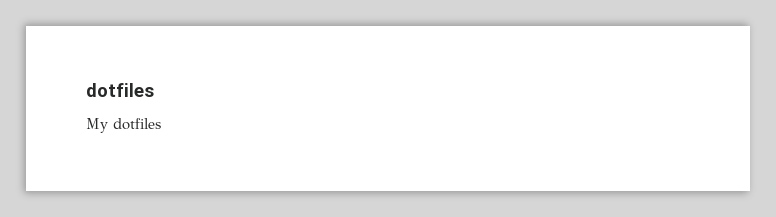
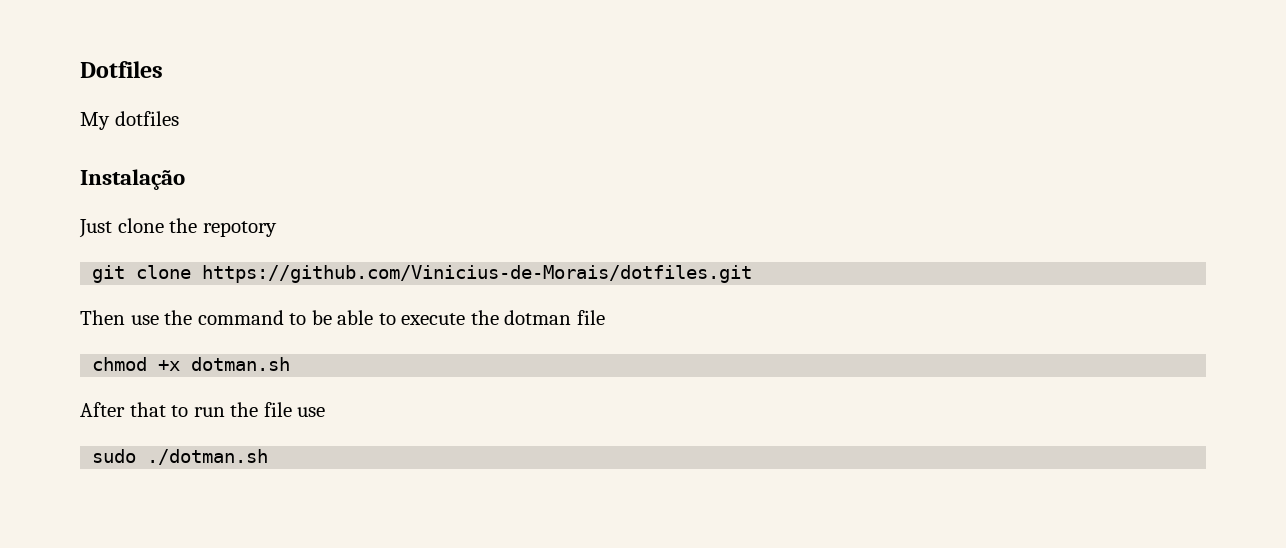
[86,83,154,97] dotfiles -> [80,61,163,78] Dotfiles
(161, 124) none -> [80,169,185,190] [79,218,277,238] [92,265,753,283] [80,310,605,325] [92,357,291,371] [80,402,326,417] [92,449,269,465] // Instalação // Just clone the repotory // git clone https://github.com/Vinicius-de-Morais/dotfiles.git // Then use the command to be able to execute the dotman file // chmod +x dotman.sh // After that to run the file use // sudo ./dotman.sh

